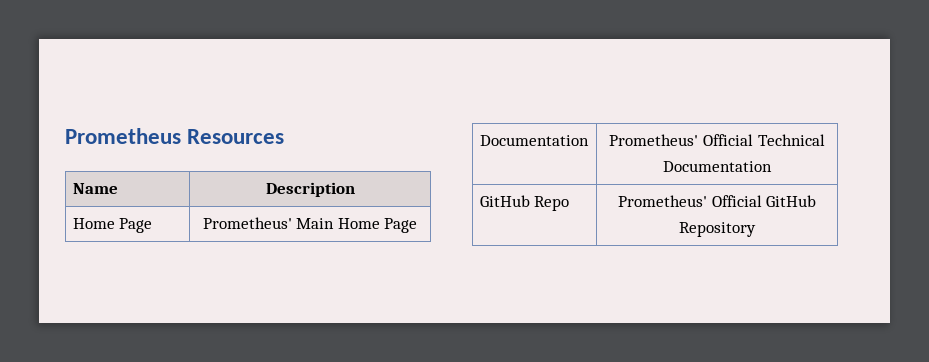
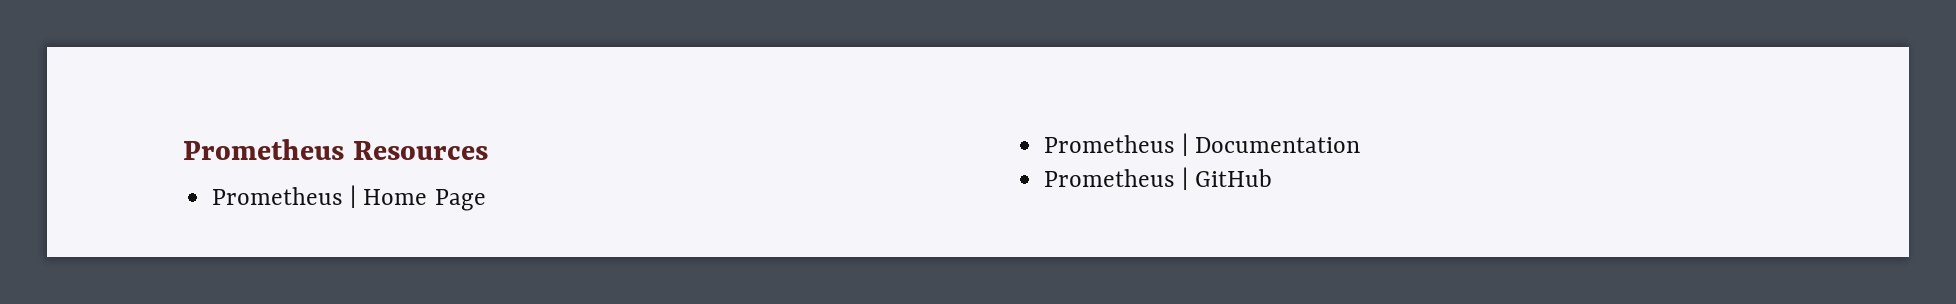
[72,183,118,194] [265,182,355,197] [72,218,153,233] [202,217,418,233] [479,135,589,146] [609,134,825,146] [663,161,772,172] [479,195,570,211] [617,195,817,207] [679,222,756,237] // Name | Description // Home Page | Prometheus' Main Home Page // Documentation | Prometheus' Official Technical Documentation // GitHub Repo | Prometheus' Official GitHub Repository -> [212,185,486,211] [1044,133,1361,156] [1044,167,1273,190] // Prometheus | Home Page // Prometheus | Documentation // Prometheus | GitHub

